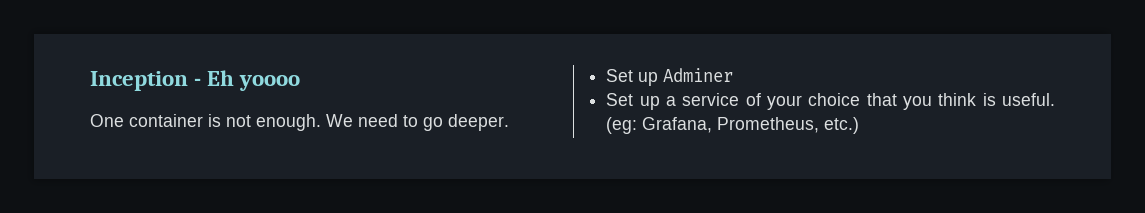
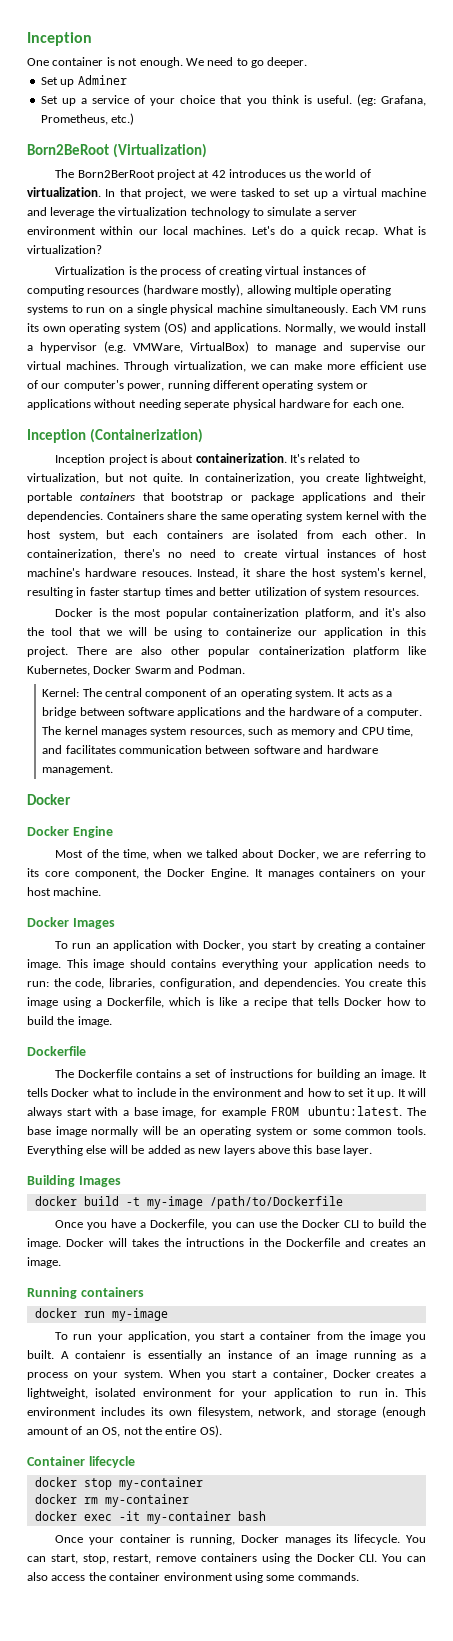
[90,70,301,91] Inception - Eh yoooo -> [27,32,92,46] Inception
(860, 125) none -> [27,143,207,158] [55,169,371,180] [27,187,427,199] [27,207,357,218] [27,226,427,237] [27,245,102,254] [55,266,367,277] [27,284,392,296] [27,304,427,315] [27,322,426,334] [27,341,426,353] [27,361,427,372] [27,380,368,391] [27,399,404,410] [27,428,203,443] [55,453,360,465] [27,473,426,484] [27,492,426,503] [27,511,427,522] [27,530,426,541] [27,549,427,560] [27,568,426,579] [27,587,419,598] [55,608,427,619] [27,627,427,638] [27,646,426,657] [27,665,245,676] [42,688,393,699] [42,707,422,718] [42,726,414,737] [42,745,378,754] [42,765,114,775] [27,794,71,805] [27,826,113,838] [55,849,426,860] [27,868,427,879] [27,887,102,896] [27,917,115,929] [55,940,427,951] [27,959,426,970] [27,978,427,989] [27,997,426,1008] [27,1016,112,1027] [27,1046,86,1056] [55,1069,427,1080] [27,1088,426,1099] [27,1106,426,1118] [27,1126,426,1137] [27,1145,373,1156] [27,1175,121,1187] [34,1196,343,1209] [55,1219,426,1230] [27,1238,426,1249] [27,1257,61,1268] [27,1287,144,1299] [34,1308,168,1321] [55,1331,427,1342] [27,1350,427,1361] [27,1369,426,1380] [27,1388,427,1399] [27,1406,426,1418] [27,1425,222,1437] [27,1456,135,1468] [34,1477,203,1490] [34,1494,189,1507] [34,1511,266,1524] [55,1534,426,1545] [27,1553,426,1564] [27,1572,359,1583] // Born2BeRoot (Virtualization) // The Born2BerRoot project at 42 introduces us the world of virtualization. In that project, we were tasked to set up a virtual machine and leverage the virtualization technology to simulate a server environment within our local machines. Let's do a quick recap. What is virtualization? // Virtualization is the process of creating virtual instances of computing resources (hardware mostly), allowing multiple operating systems to run on a single physical machine simultaneously. Each VM runs its own operating system (OS) and applications. Normally, we would install a hypervisor (e.g. VMWare, VirtualBox) to manage and supervise our virtual machines. Through virtualization, we can make more efficient use of our computer's power, running different operating system or applications without needing seperate physical hardware for each one. // Inception (Containerization) // Inception project is about containerization. It's related to virtualization, but not quite. In containerization, you create lightweight, portable containers that bootstrap or package applications and their dependencies. Containers share the same operating system kernel with the host system, but each containers are isolated from each other. In containerization, there's no need to create virtual instances of host machine's hardware resouces. Instead, it share the host system's kernel, resulting in faster startup times and better utilization of system resources. // Docker is the most popular containerization platform, and it's also the tool that we will be using to containerize our application in this project. There are also other popular containerization platform like Kubernetes, Docker Swarm and Podman. // Kernel: The central component of an operating system. It acts as a bridge between software applications and the hardware of a computer. The kernel manages system resources, such as memory and CPU time, and facilitates communication between software and hardware management. // Docker // Docker Engine // Most of the time, when we talked about Docker, we are referring to its core component, the Docker Engine. It manages containers on your host machine. // Docker Images // To run an application with Docker, you start by creating a container image. This image should contains everything your application needs to run: the code, libraries, configuration, and dependencies. You create this image using a Dockerfile, which is like a recipe that tells Docker how to build the image. // Dockerfile // The Dockerfile contains a set of instructions for building an image. It tells Docker what to include in the environment and how to set it up. It will always start with a base image, for example FROM ubuntu:latest. The base image normally will be an operating system or some common tools. Everything else will be added as new layers above this base layer. // Building Images // docker build -t my-image /path/to/Dockerfile // Once you have a Dockerfile, you can use the Docker CLI to build the image. Docker will takes the intructions in the Dockerfile and creates an image. // Running containers // docker run my-image // To run your application, you start a container from the image you built. A contaienr is essentially an instance of an image running as a process on your system. When you start a container, Docker creates a lightweight, isolated environment for your application to run in. This environment includes its own filesystem, network, and storage (enough amount of an OS, not the entire OS). // Container lifecycle // docker stop my-container // docker rm my-container // docker exec -it my-container bash // Once your container is running, Docker manages its lifecycle. You can start, stop, restart, remove containers using the Docker CLI. You can also access the container environment using some commands.

